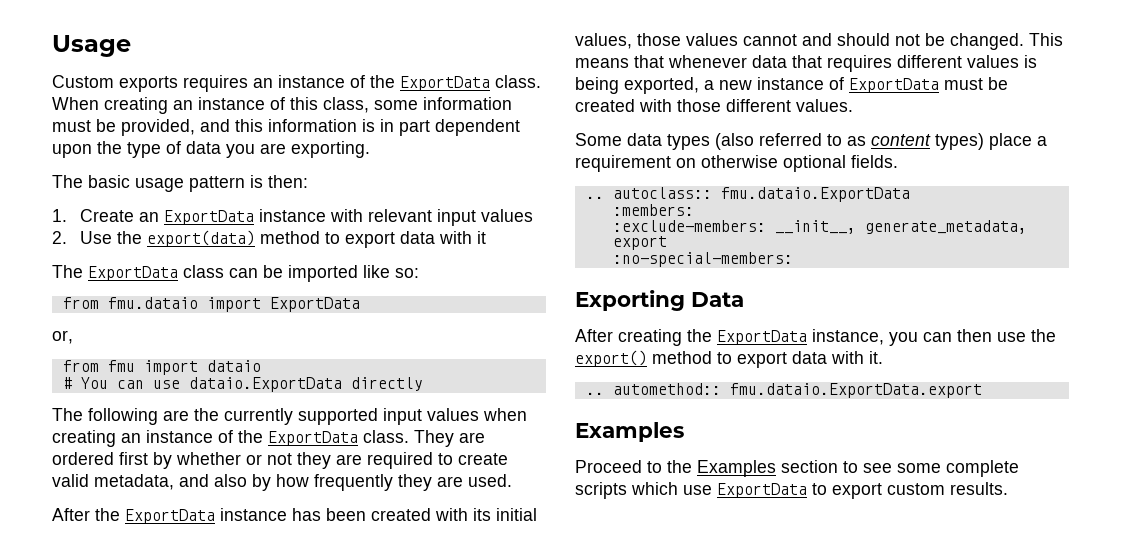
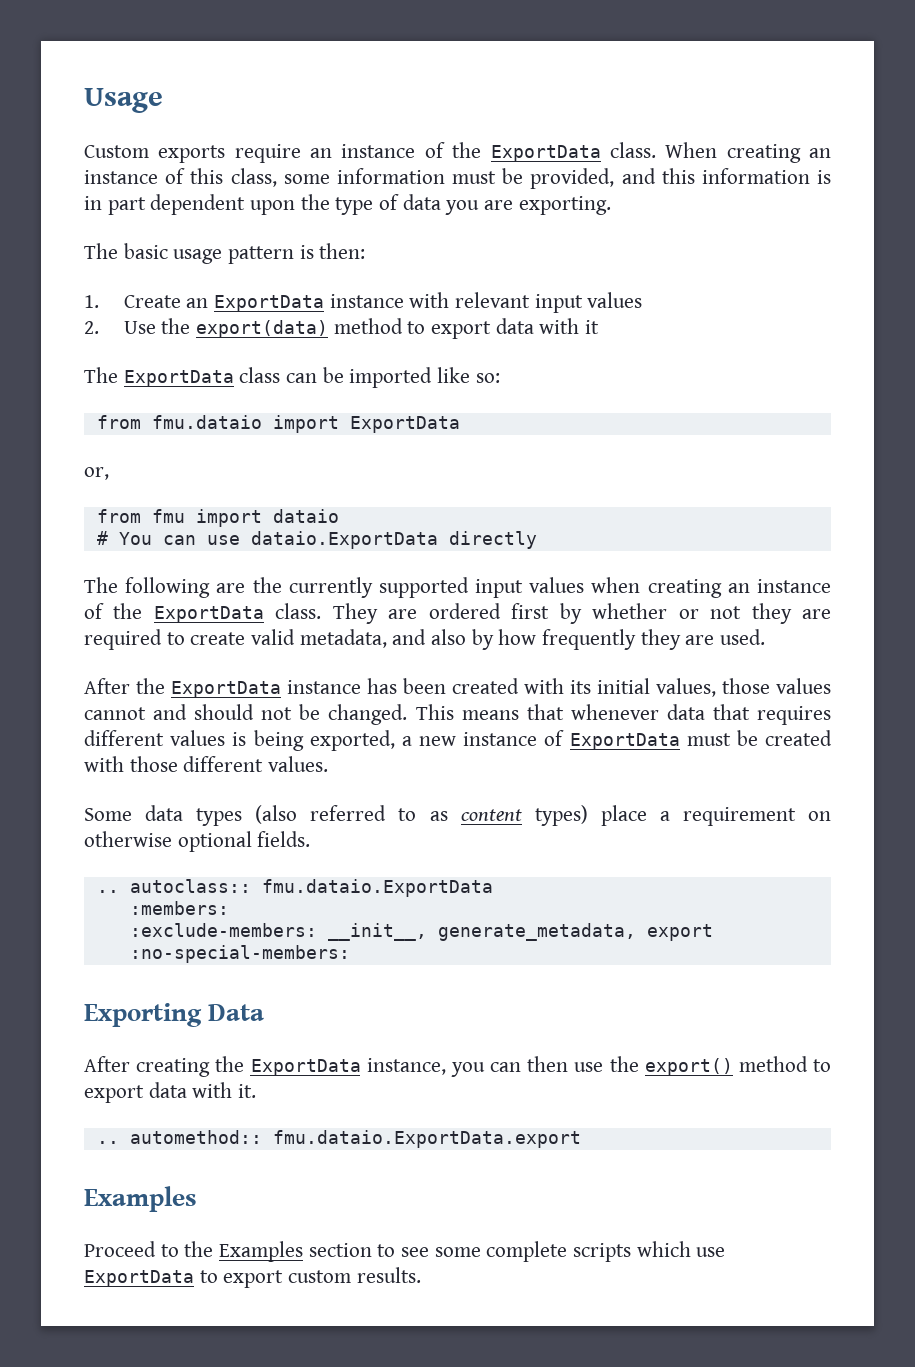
[183,75,248,92] requires -> [234,144,301,163] require

